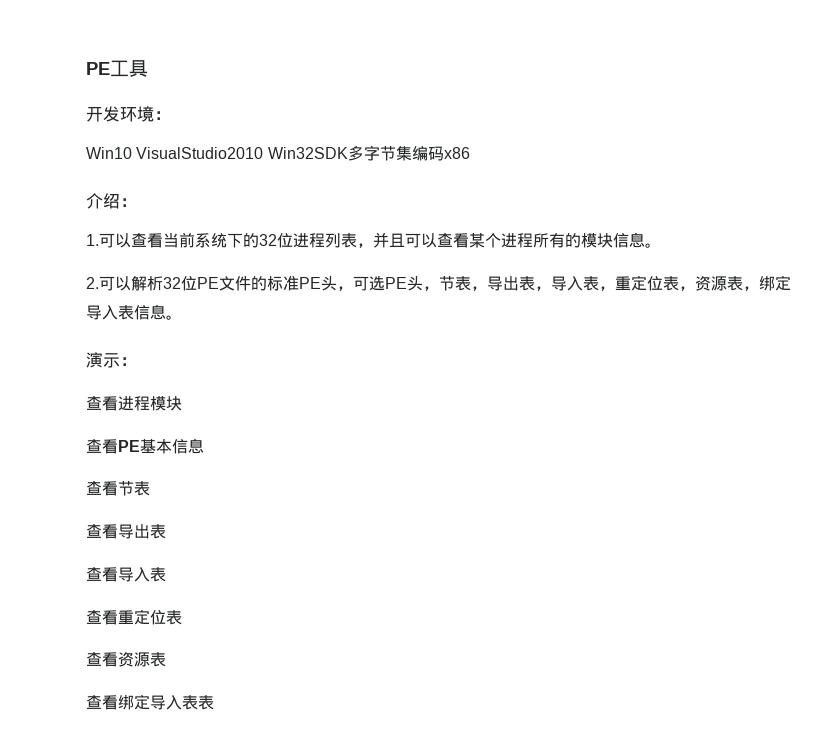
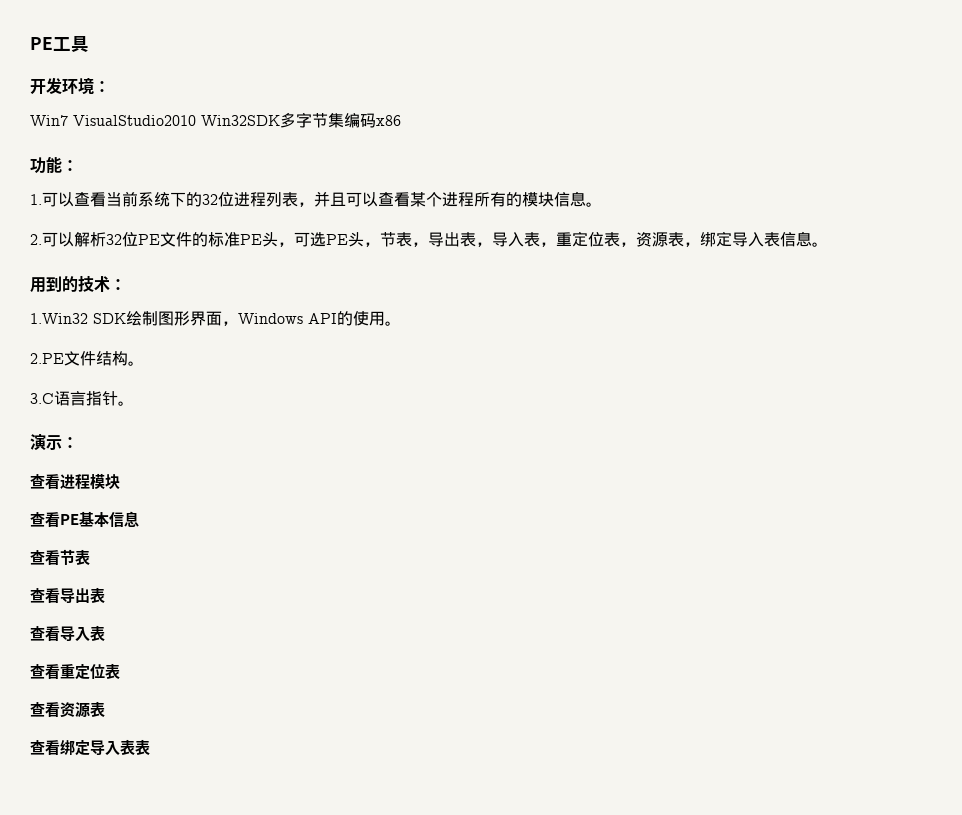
[86,147,132,159] Win10 -> [30,115,68,126] Win7
[86,193,120,209] 介绍 -> [30,156,62,174] 功能
(182, 317) none -> [30,275,126,293] [30,311,401,326] [30,351,144,366] [30,391,134,406] // 用到的技术： // 1.Win32 SDK绘制图形界面，Windows API的使用。 // 2.PE文件结构。 // 3.C语言指针。

